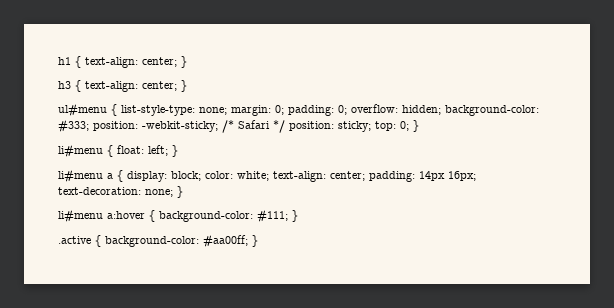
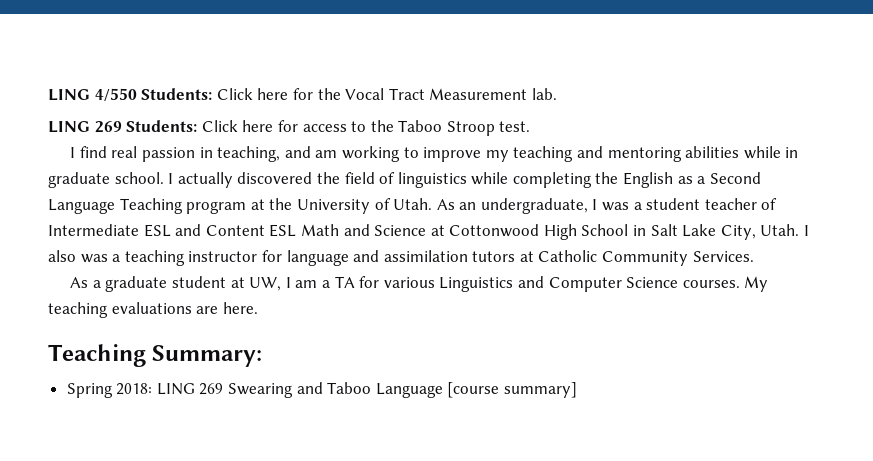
[58,56,187,68] [58,80,187,92] [58,103,539,117] [58,119,419,133] [58,144,178,158] [58,169,476,183] [58,186,183,198] [58,209,298,223] [58,234,258,248] h1 { text-align: center; } // h3 { text-align: center; } // ul#menu { list-style-type: none; margin: 0; padding: 0; overflow: hidden; background-color: #333; position: -webkit-sticky; /* Safari */ position: sticky; top: 0; } // li#menu { float: left; } // li#menu a { display: block; color: white; text-align: center; padding: 14px 16px; text-decoration: none; } // li#menu a:hover { background-color: #111; } // .active { background-color: #aa00ff; } -> [48,88,557,101] [48,120,531,136] [70,146,799,162] [48,172,761,188] [48,198,778,214] [48,224,810,240] [48,250,754,266] [70,276,769,292] [48,302,258,318] [48,344,263,367] [66,382,578,398] LING 4/550 Students: Click here for the Vocal Tract Measurement lab. // LING 269 Students: Click here for access to the Taboo Stroop test. // I find real passion in teaching, and am working to improve my teaching and mentoring abilities while in graduate school. I actually discovered the field of linguistics while completing the English as a Second Language Teaching program at the University of Utah. As an undergraduate, I was a student teacher of Intermediate ESL and Content ESL Math and Science at Cottonwood High School in Salt Lake City, Utah. I also was a teaching instructor for language and assimilation tutors at Catholic Community Services. // As a graduate student at UW, I am a TA for various Linguistics and Computer Science courses. My teaching evaluations are here. // Teaching Summary: // Spring 2018: LING 269 Swearing and Taboo Language [course summary]

